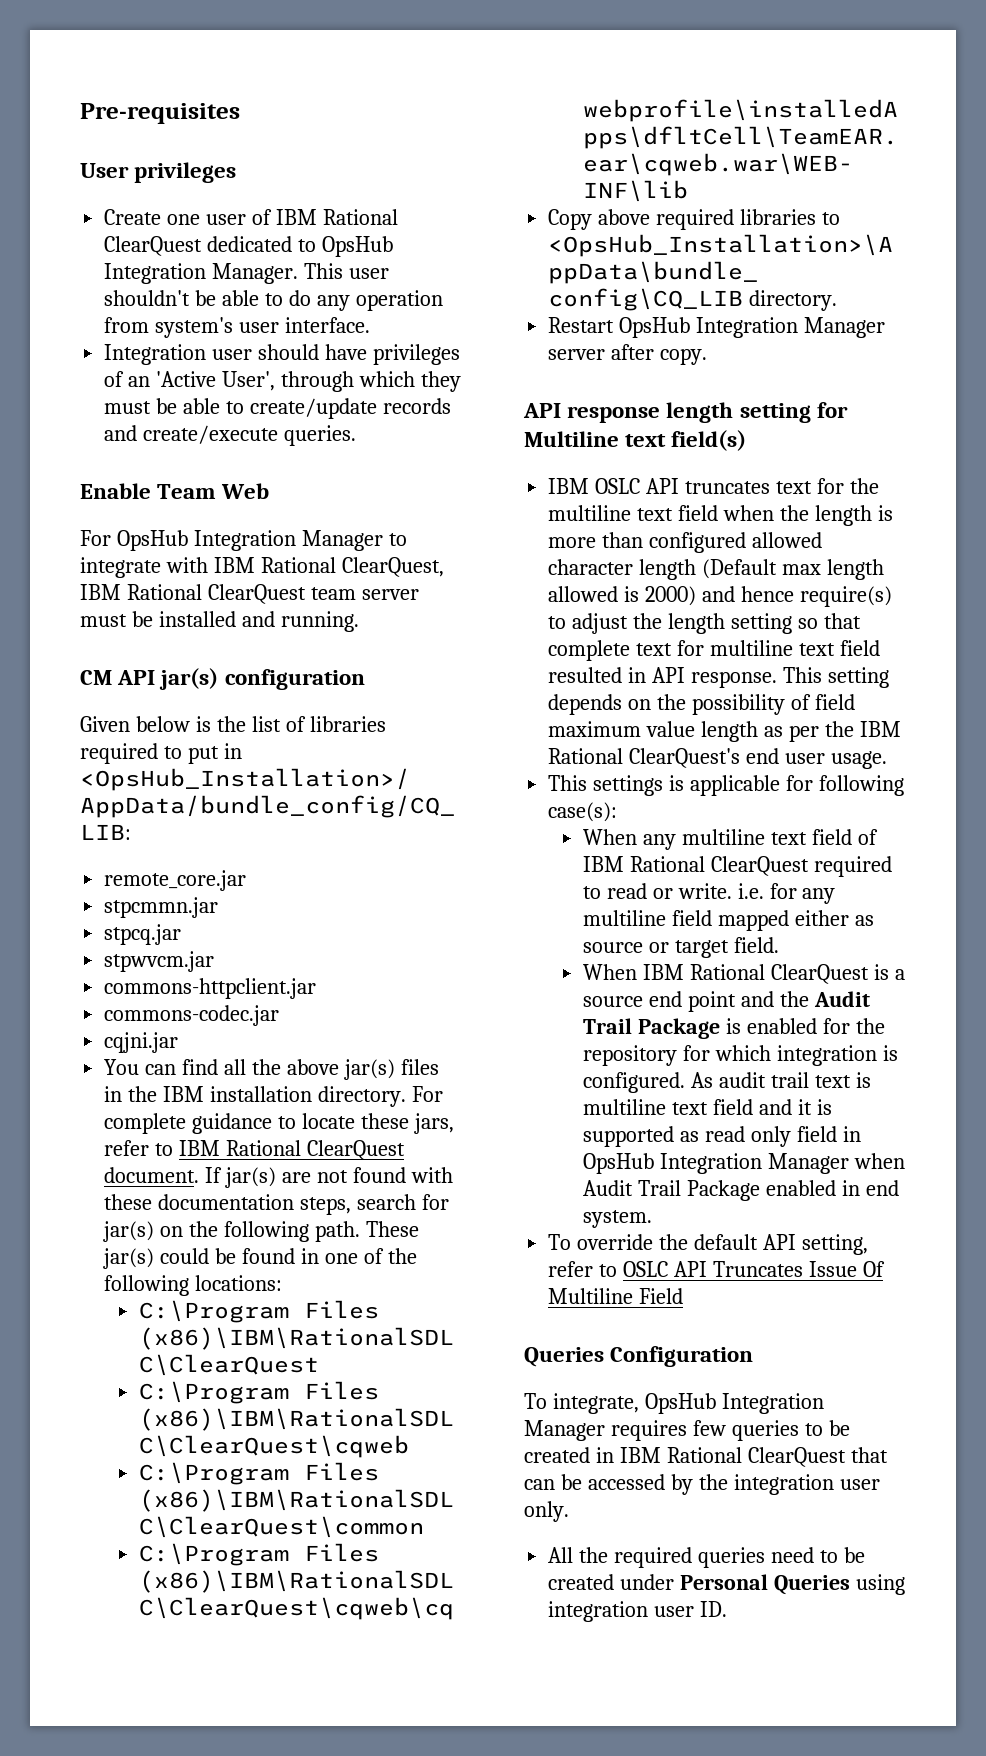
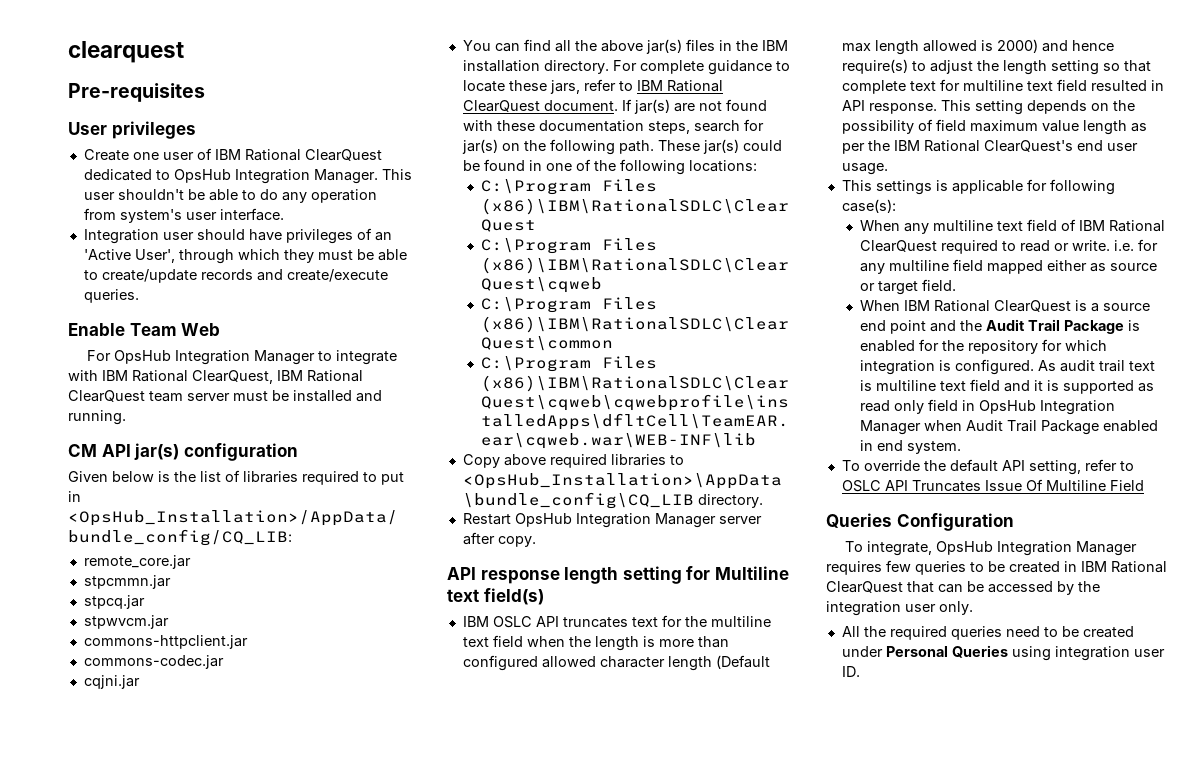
(80, 113) none -> [68,41,184,63] clearquest //

